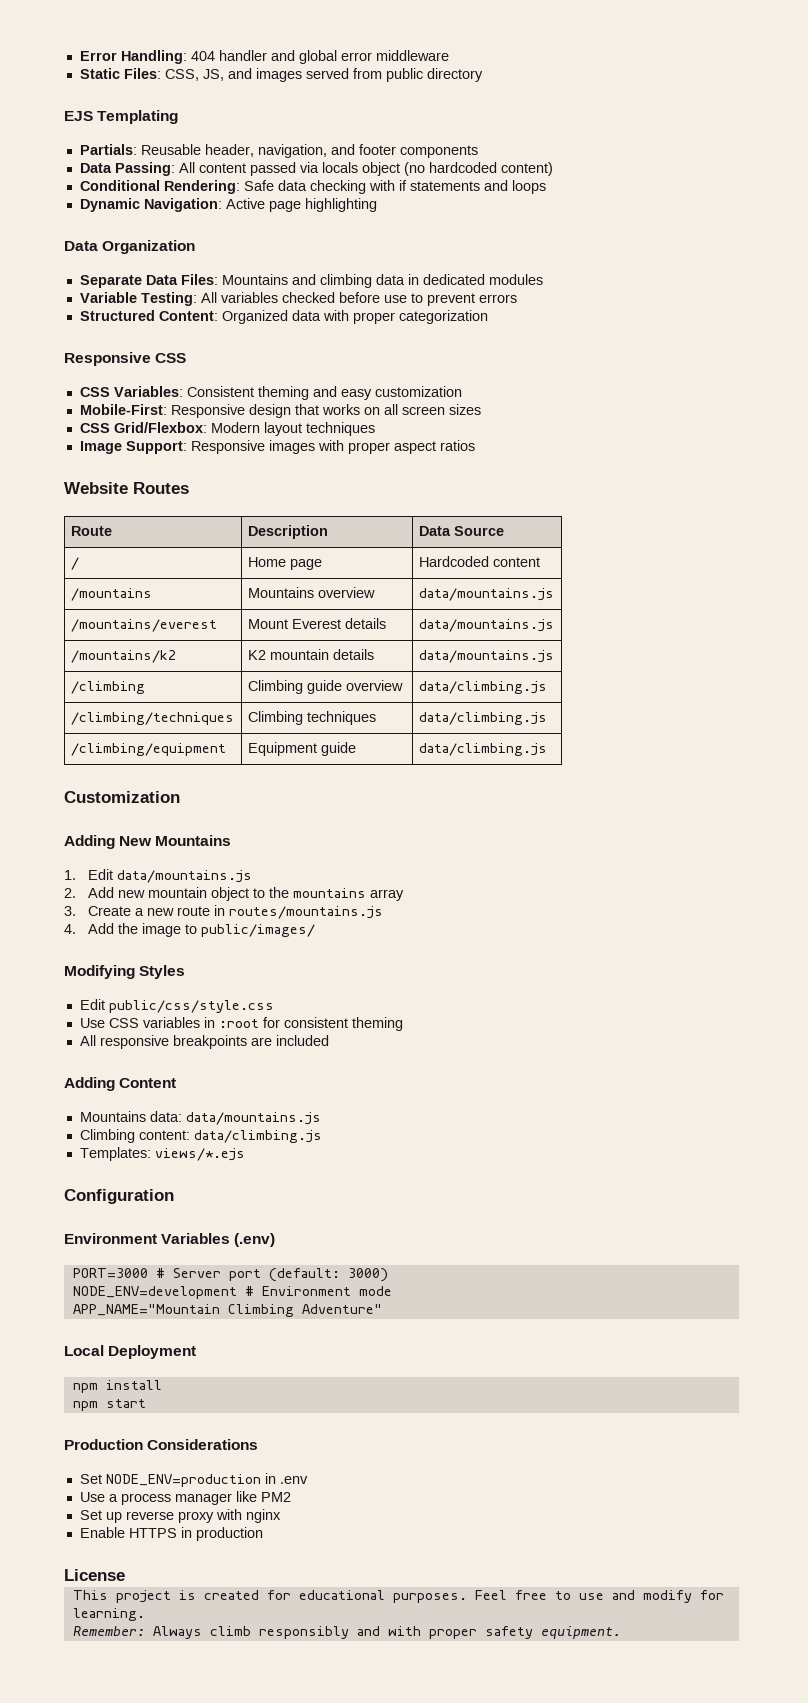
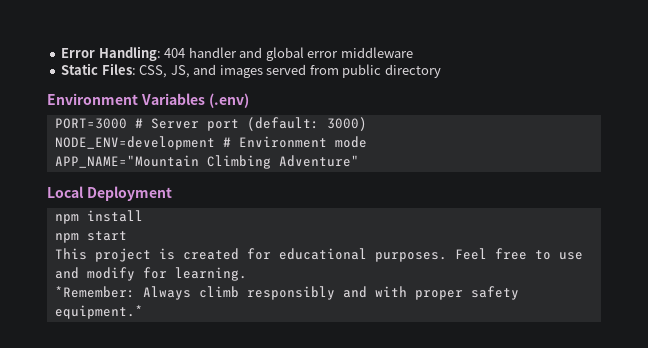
[64,110,179,124] [79,144,478,158] [79,162,553,176] [79,180,546,194] [79,198,377,212] [64,240,196,254] [79,274,543,288] [79,292,517,306] [79,310,488,324] [64,352,187,366] [79,386,462,400] [79,404,481,418] [79,422,375,436] [79,440,475,454] [64,482,189,494] [70,526,112,536] [247,525,328,539] [418,526,504,536] [70,557,79,570] [247,557,322,570] [418,556,540,567] [70,588,152,601] [247,587,375,598] [418,588,554,601] [70,619,217,632] [247,618,386,629] [418,619,554,632] [70,650,176,663] [247,649,374,660] [418,650,554,663] [70,681,145,694] [247,680,403,694] [418,681,547,694] [70,712,234,725] [247,711,376,725] [418,712,547,725] [70,743,226,756] [247,742,356,756] [418,743,547,756] [64,791,180,803] [64,835,232,849] [64,869,253,883] [64,887,405,901] [64,905,384,919] [64,923,316,937] [64,965,186,979] [79,999,274,1013] [79,1017,403,1031] [79,1035,329,1049] [64,1077,177,1091] [79,1111,321,1125] [79,1129,322,1143] [79,1147,245,1161] [64,1189,174,1204] // EJS Templating // Partials: Reusable header, navigation, and footer components // Data Passing: All content passed via locals object (no hardcoded content) // Conditional Rendering: Safe data checking with if statements and loops // Dynamic Navigation: Active page highlighting // Data Organization // Separate Data Files: Mountains and climbing data in dedicated modules // Variable Testing: All variables checked before use to prevent errors // Structured Content: Organized data with proper categorization // Responsive CSS // CSS Variables: Consistent theming and easy customization // Mobile-First: Responsive design that works on all screen sizes // CSS Grid/Flexbox: Modern layout techniques // Image Support: Responsive images with proper aspect ratios // Website Routes // Route | Description | Data Source // / | Home page | Hardcoded content // /mountains | Mountains overview | data/mountains.js // /mountains/everest | Mount Everest details | data/mountains.js // /mountains/k2 | K2 mountain details | data/mountains.js // /climbing | Climbing guide overview | data/climbing.js // /climbing/techniques | Climbing techniques | data/climbing.js // /climbing/equipment | Equipment guide | data/climbing.js // Customization // Adding New Mountains // 1. Edit data/mountains.js // 2. Add new mountain object to the mountains array // 3. Create a new route in routes/mountains.js // 4. Add the image to public/images/ // Modifying Styles // Edit public/css/style.css // Use CSS variables in :root for consistent theming // All responsive breakpoints are included // Adding Content // Mountains data: data/mountains.js // Climbing content: data/climbing.js // Templates: views/*.ejs // Configuration -> (441, 71) none
[64,1439,259,1450] [79,1473,308,1487] [79,1491,291,1505] [79,1509,281,1523] [79,1527,263,1541] [64,1569,125,1581] // Production Considerations // Set NODE_ENV=production in .env // Use a process manager like PM2 // Set up reverse proxy with nginx // Enable HTTPS in production // License -> (127, 236) none
[72,1626,145,1636] Remember: -> [54,286,135,298] *Remember:
[540,1626,621,1639] equipment. -> [54,305,143,319] equipment.*

